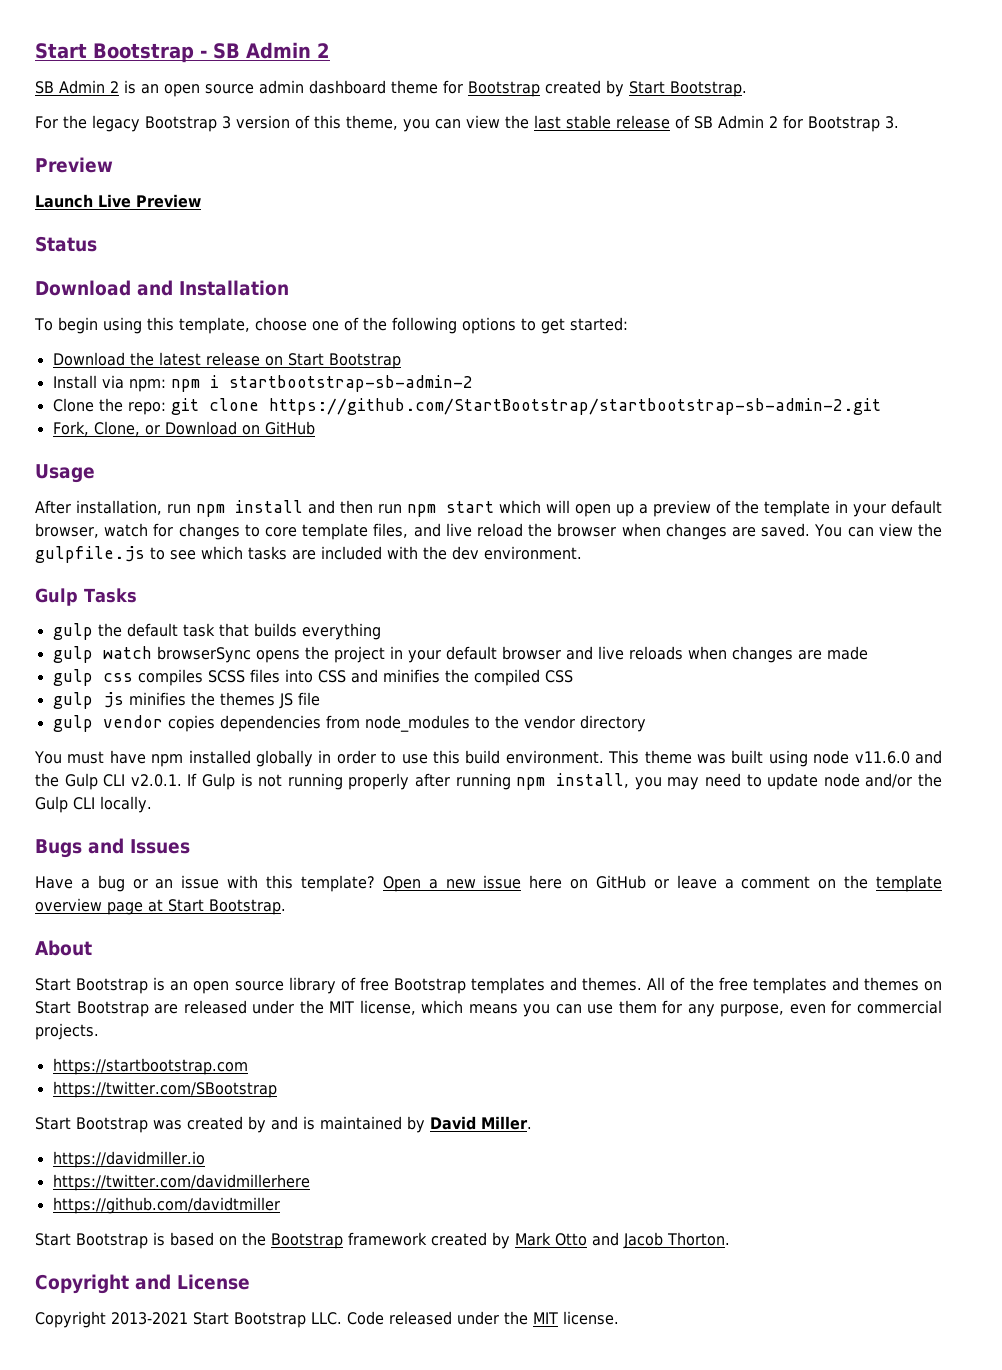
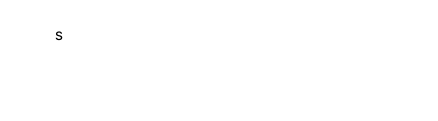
[35,42,330,63] [35,80,747,97] [35,115,899,132] [35,157,113,173] [35,194,201,208] [35,236,97,252] [35,280,289,296] [34,317,628,334] [52,352,401,369] [52,375,473,392] [52,398,881,415] [52,421,315,436] [35,464,95,483] [35,500,942,517] [35,523,942,540] [35,546,582,563] [35,588,137,606] [52,623,381,640] [52,646,868,663] [52,669,573,686] [52,692,320,709] [52,715,646,732] [34,750,943,767] [35,773,943,790] [35,796,152,813] [35,838,190,858] [35,875,943,892] [35,898,286,915] [35,940,92,956] [35,977,943,994] [35,1000,942,1017] [35,1023,99,1040] [52,1058,248,1075] [52,1081,277,1098] [35,1116,532,1133] [52,1151,205,1168] [52,1174,310,1191] [52,1197,280,1214] [35,1232,730,1249] [35,1274,250,1294] [35,1311,619,1328] Start Bootstrap - SB Admin 2 // SB Admin 2 is an open source admin dashboard theme for Bootstrap created by Start Bootstrap. // For the legacy Bootstrap 3 version of this theme, you can view the last stable release of SB Admin 2 for Bootstrap 3. // Preview // Launch Live Preview // Status // Download and Installation // To begin using this template, choose one of the following options to get started: // Download the latest release on Start Bootstrap // Install via npm: npm i startbootstrap-sb-admin-2 // Clone the repo: git clone https://github.com/StartBootstrap/startbootstrap-sb-admin-2.git // Fork, Clone, or Download on GitHub // Usage // After installation, run npm install and then run npm start which will open up a preview of the template in your default browser, watch for changes to core template files, and live reload the browser when changes are saved. You can view the gulpfile.js to see which tasks are included with the dev environment. // Gulp Tasks // gulp the default task that builds everything // gulp watch browserSync opens the project in your default browser and live reloads when changes are made // gulp css compiles SCSS files into CSS and minifies the compiled CSS // gulp js minifies the themes JS file // gulp vendor copies dependencies from node_modules to the vendor directory // You must have npm installed globally in order to use this build environment. This theme was built using node v11.6.0 and the Gulp CLI v2.0.1. If Gulp is not running properly after running npm install, you may need to update node and/or the Gulp CLI locally. // Bugs and Issues // Have a bug or an issue with this template? Open a new issue here on GitHub or leave a comment on the template overview page at Start Bootstrap. // About // Start Bootstrap is an open source library of free Bootstrap templates and themes. All of the free templates and themes on Start Bootstrap are released under the MIT license, which means you can use them for any purpose, even for commercial projects. // https://startbootstrap.com // https://twitter.com/SBootstrap // Start Bootstrap was created by and is maintained by David Miller. // https://davidmiller.io // https://twitter.com/davidmillerhere // https://github.com/davidtmiller // Start Bootstrap is based on the Bootstrap framework created by Mark Otto and Jacob Thorton. // Copyright and License // Copyright 2013-2021 Start Bootstrap LLC. Code released under the MIT license. -> [55,31,63,41] s

